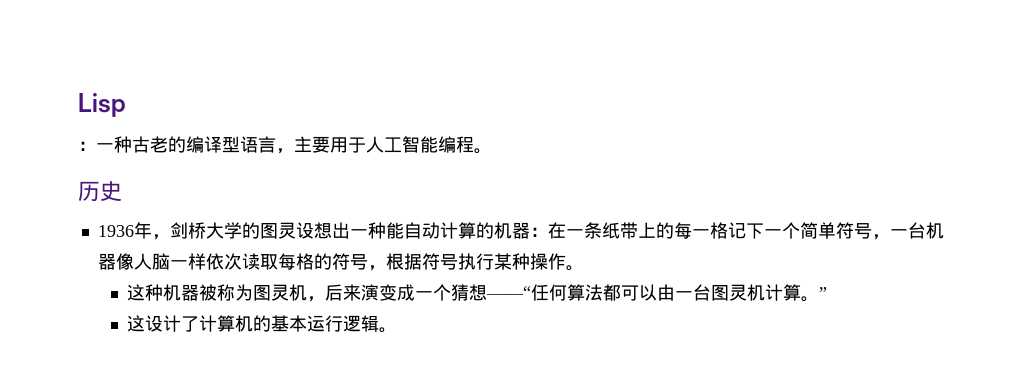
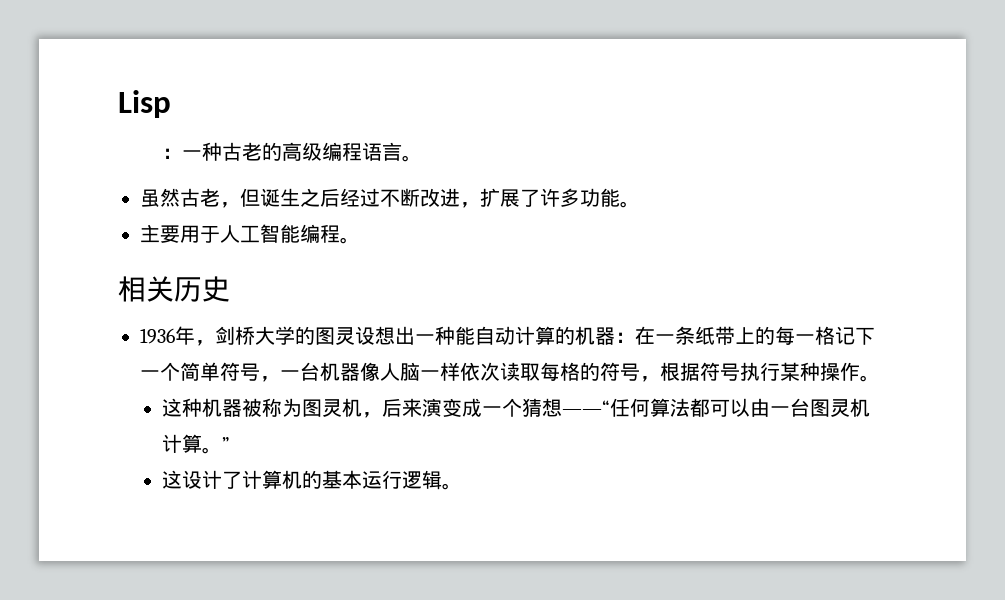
[186,136,294,154] 编译型语言， -> [282,142,423,162] [140,188,640,208] 高级编程语言。 // 虽然古老，但诞生之后经过不断改进，扩展了许多功能。 //
(492, 151) none -> [118,276,174,302] 相关

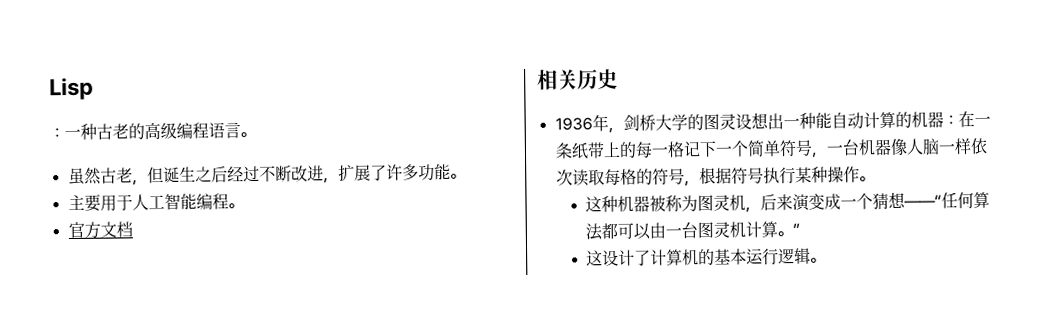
(360, 240) none -> [67,221,133,239] // 官方文档

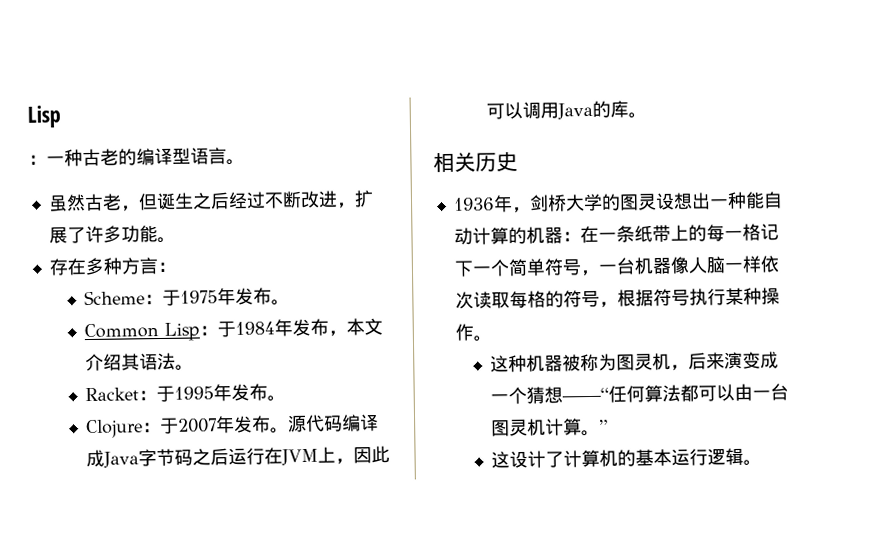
[144,121,209,140] 高级编程 -> [136,147,191,166] 编译型
[67,193,244,212] [67,221,133,239] 主要用于人工智能编程。 // 官方文档 -> [48,257,176,276] [83,287,290,306] [83,317,383,341] [84,352,194,372] [84,383,286,403] [85,413,379,439] [85,445,390,468] [485,100,647,120] 存在多种方言： // Scheme：于1975年发布。 // Common Lisp：于1984年发布，本文介绍其语法。 // Racket：于1995年发布。 // Clojure：于2007年发布。源代码编译成Java字节码之后运行在JVM上，因此可以调用Java的库。

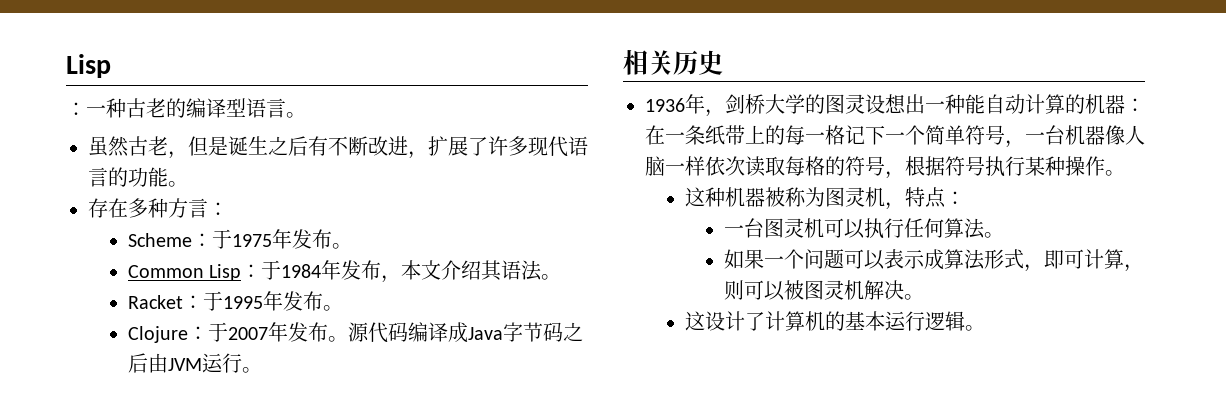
(158, 202) none -> [208,136,228,156] 是
[227,191,266,210] 经过 -> [308,136,328,156] 有
(122, 234) none -> [528,136,588,157] [88,167,128,187] 现代语言的
[227,445,390,466] [485,100,629,120] 运行在JVM上，因此可以调用Java的库 -> [147,353,242,373] 由JVM运行
[687,351,779,370] [489,383,789,405] [490,418,608,437] 后来演变成一个猜想——“任何算法都可以由一台图灵机计算。” -> [904,187,965,208] [724,218,1005,239] [724,249,1145,272] [724,280,925,301] 特点： // 一台图灵机可以执行任何算法。 // 如果一个问题可以表示成算法形式，即可计算，则可以被图灵机解决。

